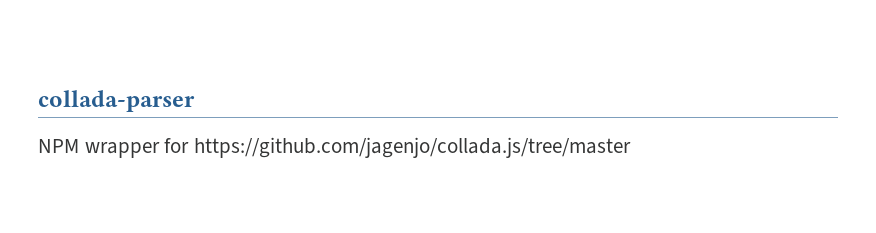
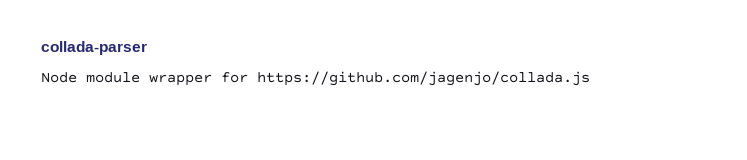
[38,139,79,153] NPM -> [41,72,140,83] Node module
[194,137,632,158] https://github.com/jagenjo/collada.js/tree/master -> [257,71,590,86] https://github.com/jagenjo/collada.js

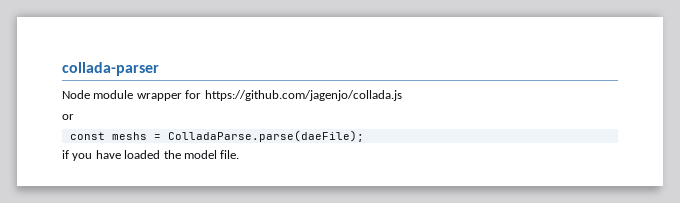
(590, 78) none -> [62,114,74,120] [69,130,364,142] [62,150,240,161] // or // const meshs = ColladaParse.parse(daeFile); // if you have loaded the model file.

